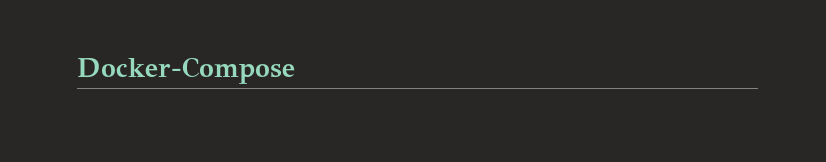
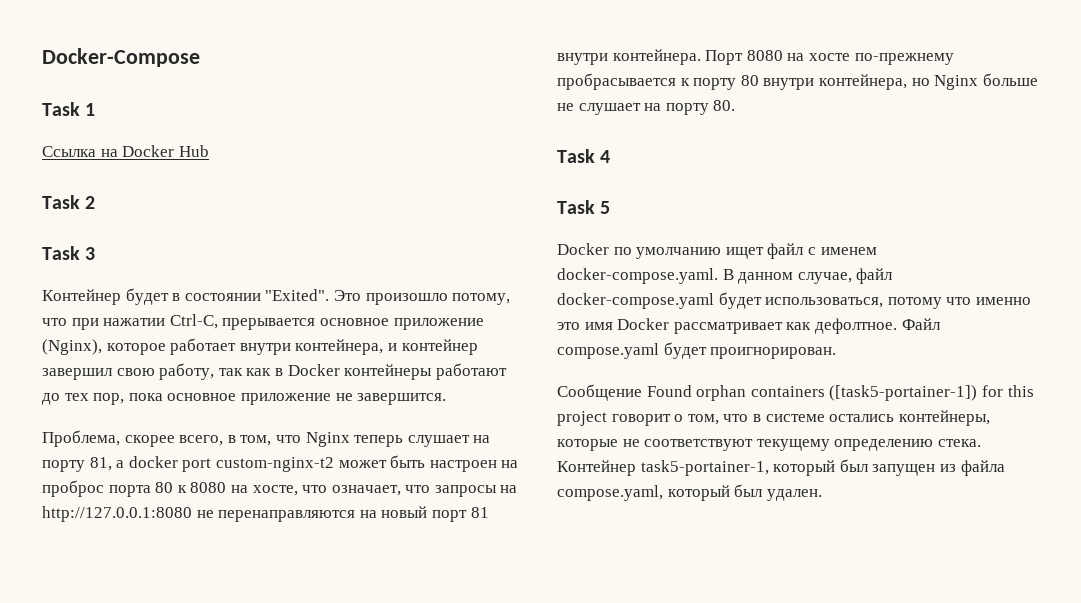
(295, 70) none -> [42,102,96,116] [42,145,209,157] [42,195,96,209] [42,246,96,260] [42,288,511,305] [42,314,484,330] [42,338,478,355] [42,363,507,380] [42,393,447,405] [42,430,491,447] [42,455,519,472] [42,480,518,497] [42,506,489,522] [557,49,954,65] [557,73,1038,90] [557,100,736,115] [557,149,611,163] [557,200,611,214] [557,243,877,259] [557,268,894,284] [557,292,1031,309] [557,318,941,334] [557,342,837,359] [557,384,1034,401] [557,410,990,426] [557,439,981,451] [557,459,1005,476] [557,484,822,501] // Task 1 // Ссылка на Docker Hub // Task 2 // Task 3 // Контейнер будет в состоянии "Exited". Это произошло потому, что при нажатии Ctrl-C, прерывается основное приложение (Nginx), которое работает внутри контейнера, и контейнер завершил свою работу, так как в Docker контейнеры работают до тех пор, пока основное приложение не завершится. // Проблема, скорее всего, в том, что Nginx теперь слушает на порту 81, а docker port custom-nginx-t2 может быть настроен на проброс порта 80 к 8080 на хосте, что означает, что запросы на http://127.0.0.1:8080 не перенаправляются на новый порт 81 внутри контейнера. Порт 8080 на хосте по-прежнему пробрасывается к порту 80 внутри контейнера, но Nginx больше не слушает на порту 80. // Task 4 // Task 5 // Docker по умолчанию ищет файл с именем docker-compose.yaml. В данном случае, файл docker-compose.yaml будет использоваться, потому что именно это имя Docker рассматривает как дефолтное. Файл compose.yaml будет проигнорирован. // Сообщение Found orphan containers ([task5-portainer-1]) for this project говорит о том, что в системе остались контейнеры, которые не соответствуют текущему определению стека. Контейнер task5-portainer-1, который был запущен из файла compose.yaml, который был удален.

